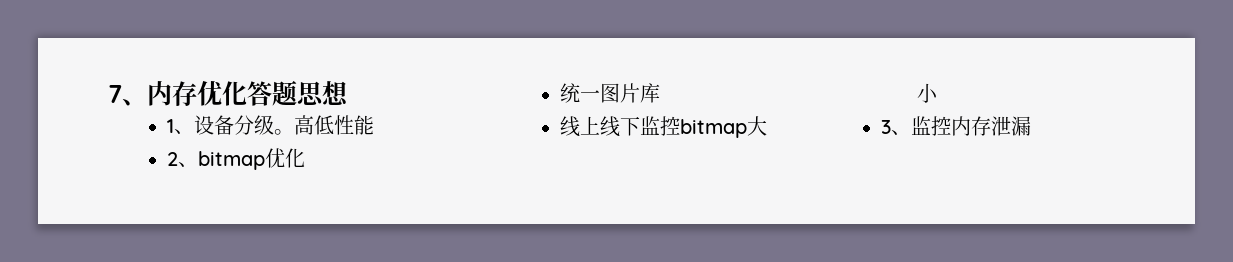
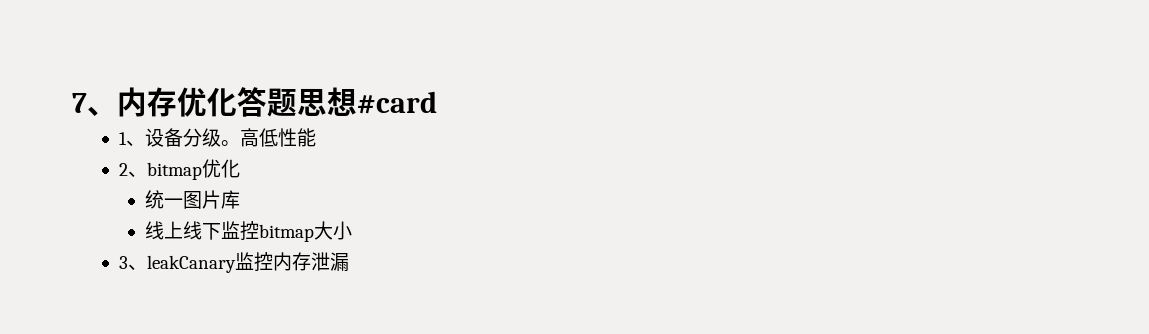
(349, 93) none -> [357,91,437,114] #card
(911, 132) none -> [147,255,237,273] leakCanary

